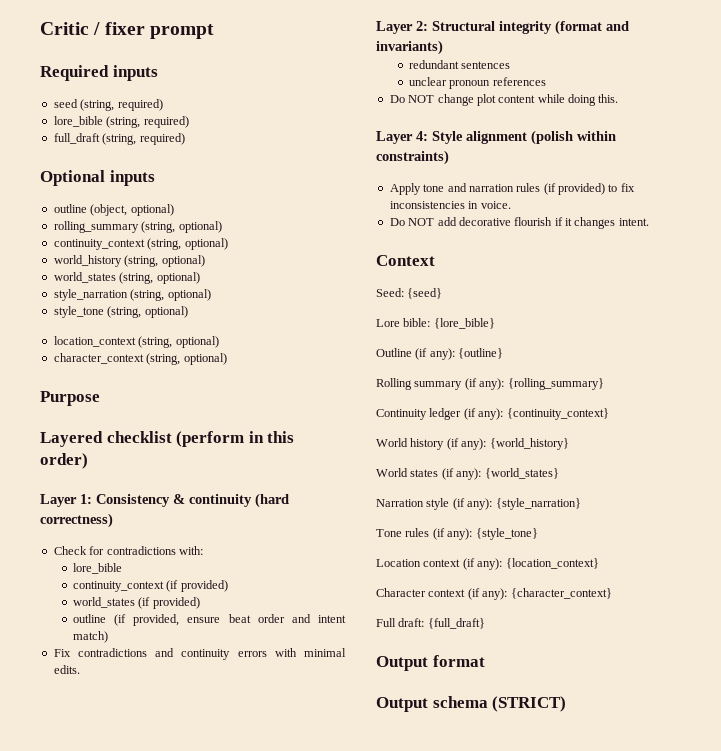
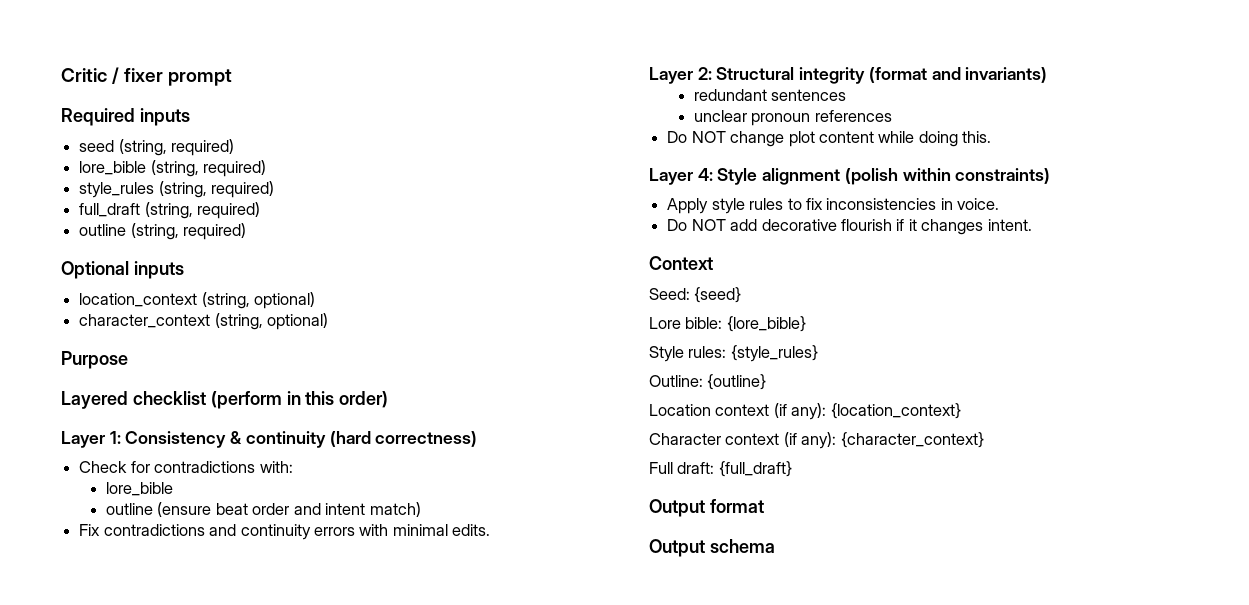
(189, 122) none -> [79,181,275,198] // style_rules (string, required)
(185, 139) none -> [79,223,247,240] // outline (string, required)
[53,204,174,216] [53,221,222,233] [53,238,228,250] [53,255,205,267] [53,272,200,284] [53,289,211,301] [53,306,188,318] // outline (object, optional) // rolling_summary (string, optional) // continuity_context (string, optional) // world_history (string, optional) // world_states (string, optional) // style_narration (string, optional) // style_tone (string, optional) -> (184, 270) none
[72,580,228,592] [72,597,200,609] [72,614,221,626] continuity_context (if provided) // world_states (if provided) // outline (if provided, ensure -> [105,502,212,517] outline (ensure
[423,183,605,195] tone and narration rules (if provided) -> [711,198,784,214] style rules
[376,348,504,360] [376,378,604,390] [376,408,609,420] [376,438,569,450] [376,468,559,480] [376,498,581,510] [376,528,538,540] Outline (if any): {outline} // Rolling summary (if any): {rolling_summary} // Continuity ledger (if any): {continuity_context} // World history (if any): {world_history} // World states (if any): {world_states} // Narration style (if any): {style_narration} // Tone rules (if any): {style_tone} -> [649,345,818,362] [649,374,767,390] Style rules: {style_rules} // Outline: {outline}
[492,696,567,712] (STRICT) -> (775, 546) none

